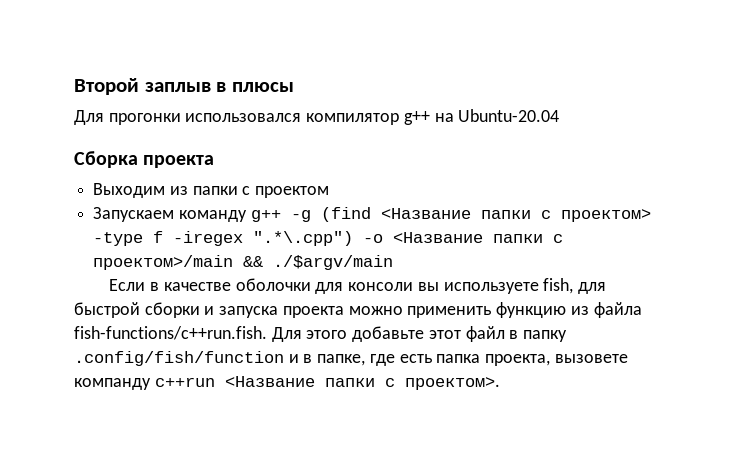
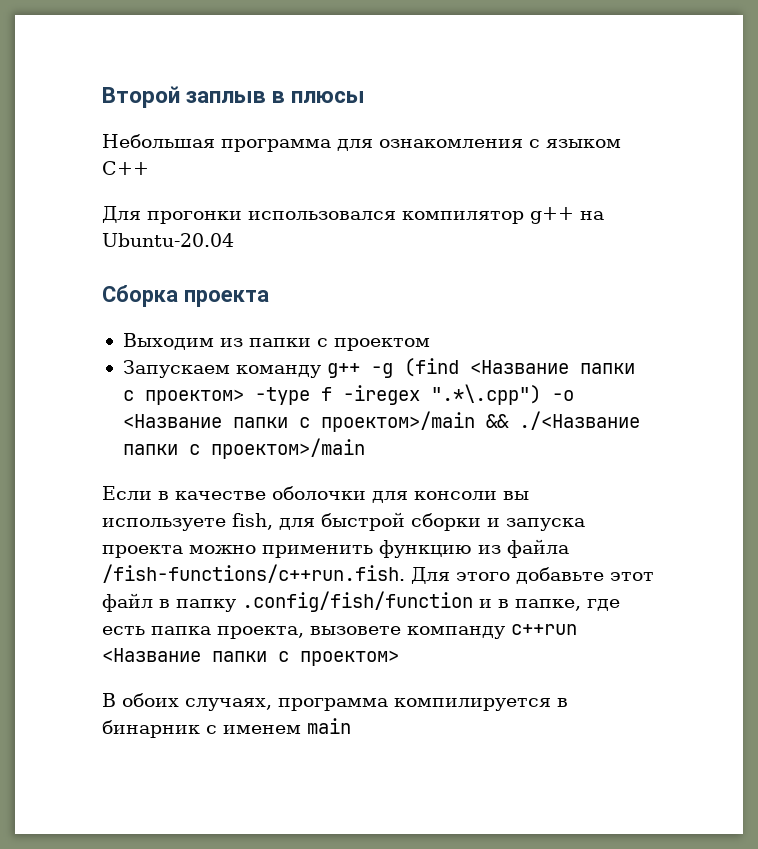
(294, 87) none -> [102,134,621,152] [102,161,149,175] // Небольшая программа для ознакомления с языком C++
[273,255,394,270] ./$argv/main -> [518,411,640,430] [122,438,365,459] ./<Название папки с проектом>/main
[74,326,267,340] fish-functions/c++run.fish. -> [102,564,405,583] /fish-functions/c++run.fish.
[404,377,500,390] проектом>. -> [300,650,399,666] [102,693,568,711] [102,718,351,738] проектом> // В обоих случаях, программа компилируется в бинарник с именем main

